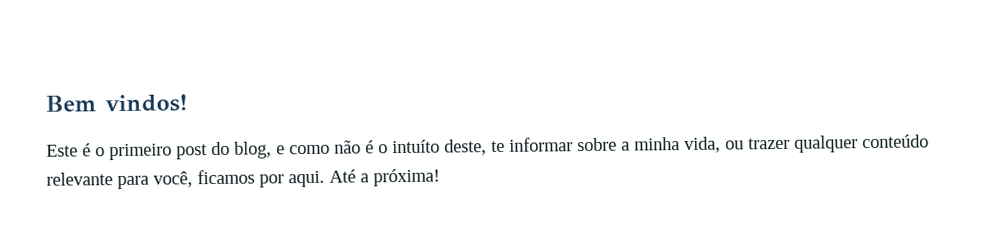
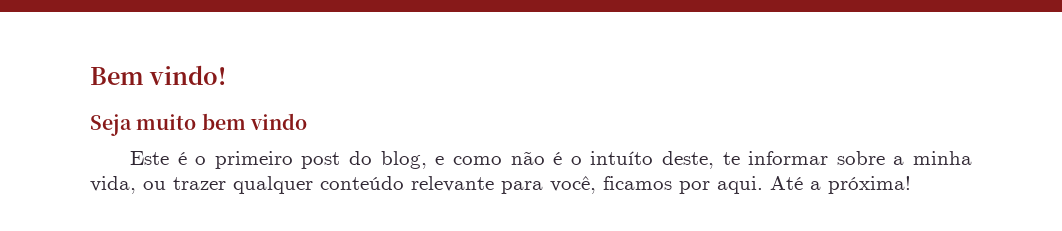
[105,94,188,113] vindos! -> [149,65,227,85] [90,113,307,136] vindo! // Seja muito bem vindo

